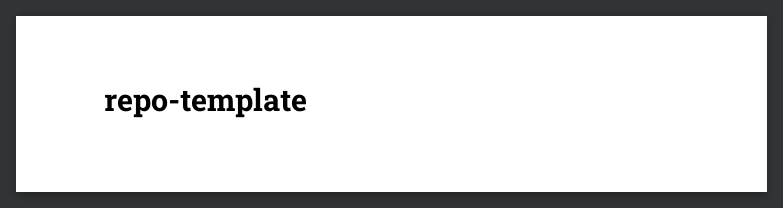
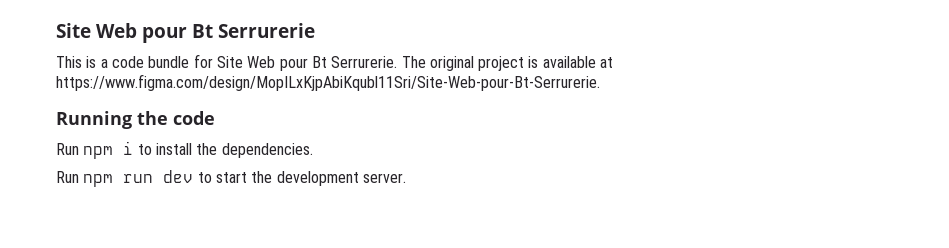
[104,87,307,118] repo-template -> [56,23,315,43] [56,54,614,71] [56,74,600,91] [56,111,215,129] [56,141,313,159] [56,170,406,187] Site Web pour Bt Serrurerie // This is a code bundle for Site Web pour Bt Serrurerie. The original project is available at https://www.figma.com/design/MopILxKjpAbiKqubl11Sri/Site-Web-pour-Bt-Serrurerie. // Running the code // Run npm i to install the dependencies. // Run npm run dev to start the development server.

